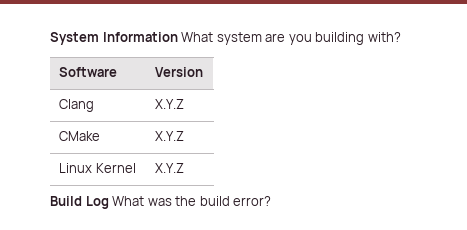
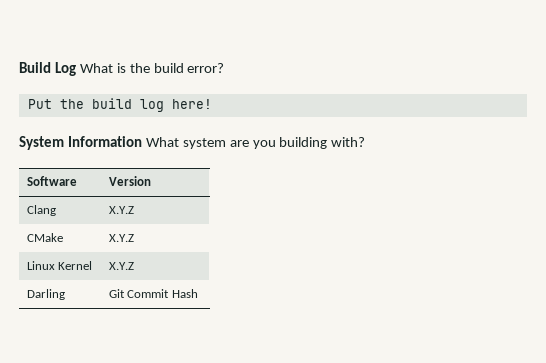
(50, 38) none -> [19,62,225,76] [27,98,212,112] Build Log What is the build error? // Put the build log here! //
[50,196,272,209] // Build Log What was the build error? -> [26,289,65,300] [108,289,198,298] // Darling | Git Commit Hash

